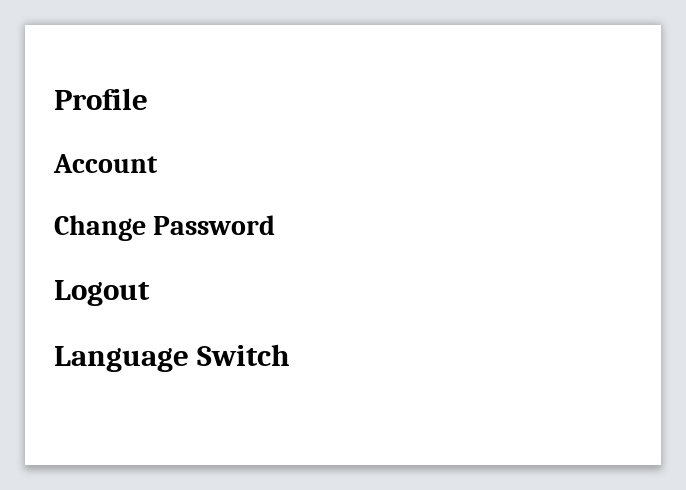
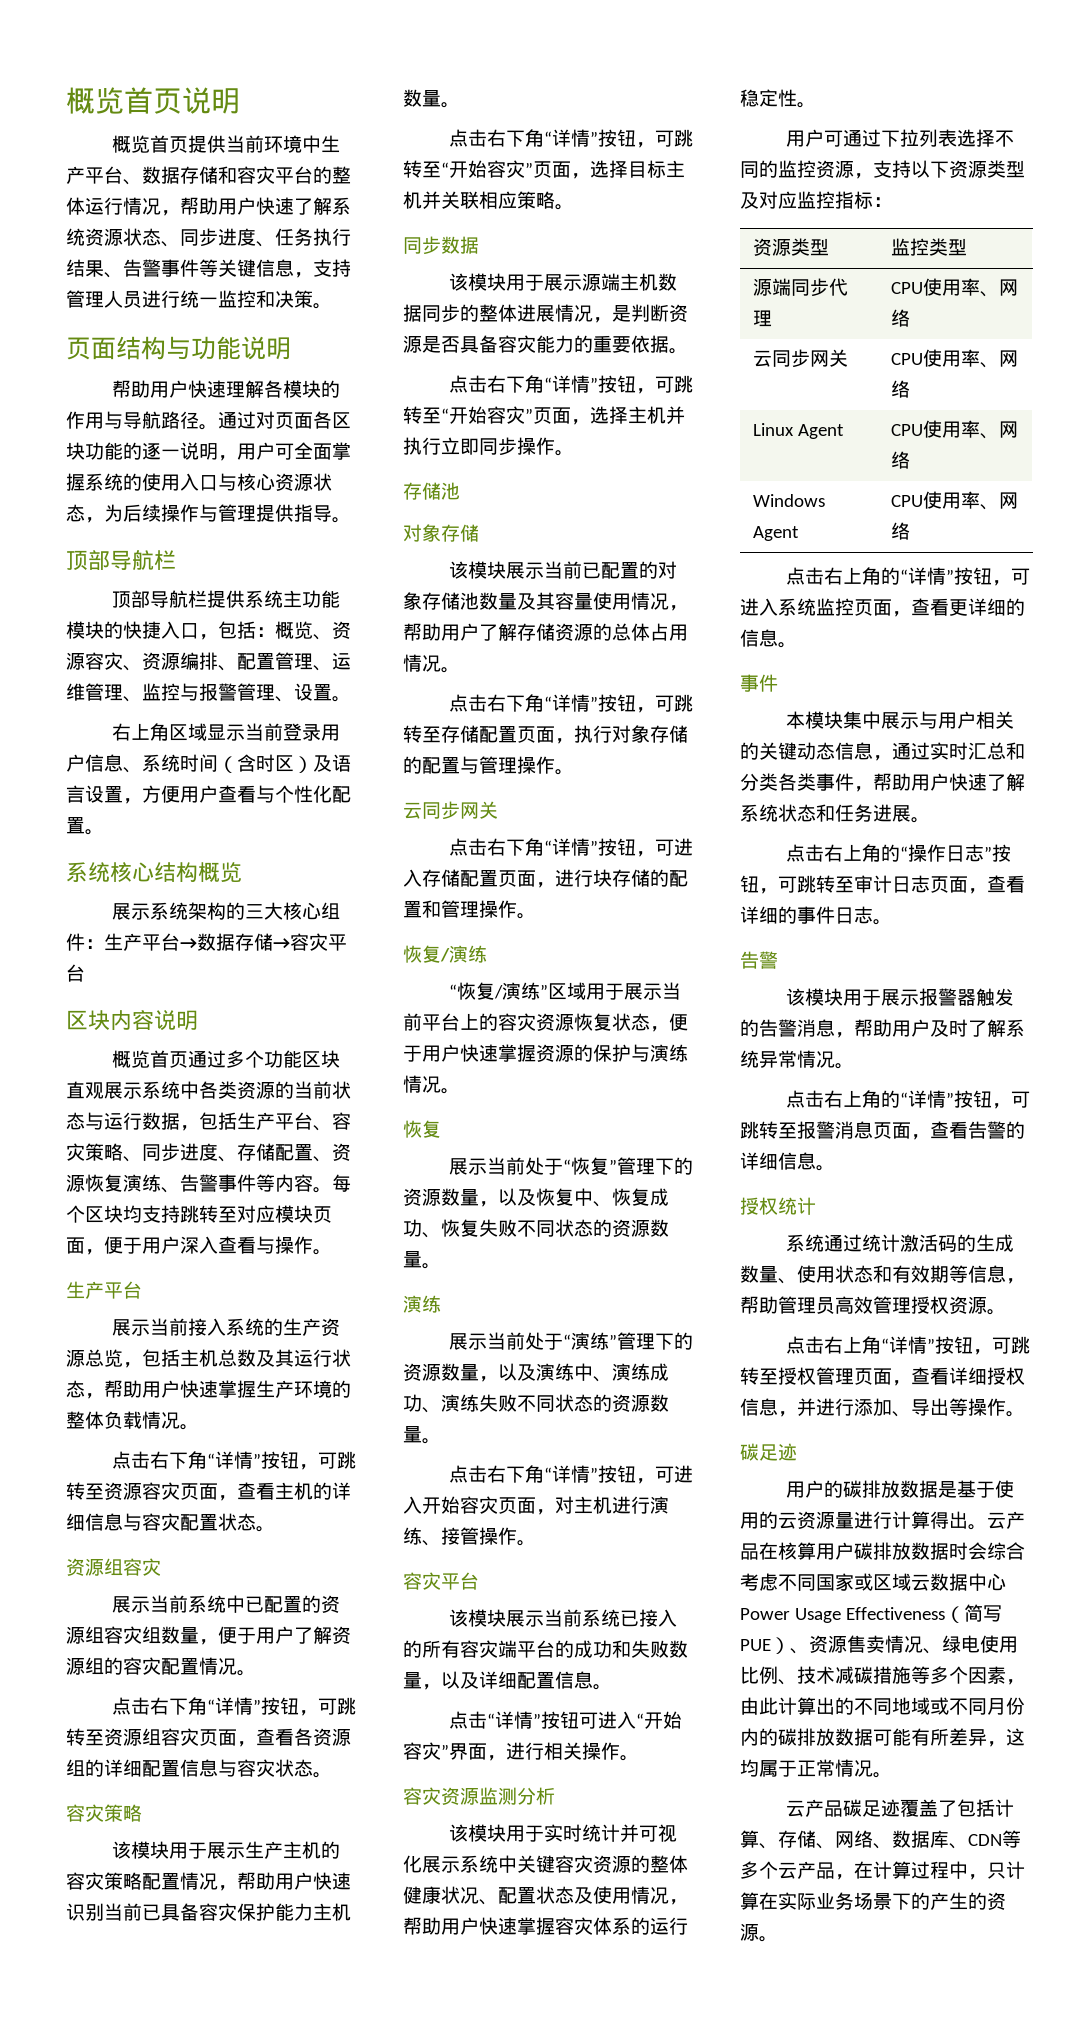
[54,88,148,110] [53,154,158,173] [54,215,276,241] [54,280,150,306] [54,344,291,372] Profile // Account // Change Password // Logout // Language Switch -> [66,87,240,114] [112,135,341,153] [66,166,351,185] [66,197,351,216] [66,228,351,247] [66,259,351,278] [66,290,332,309] [66,336,291,360] [112,380,341,398] [66,411,351,430] [66,442,351,461] [66,473,332,491] [66,504,351,523] [66,550,176,570] [112,590,341,608] [66,621,351,640] [66,652,351,671] [66,683,351,702] [112,723,341,741] [66,754,351,773] [66,785,351,804] [66,817,104,835] [66,862,242,882] [112,902,341,920] [66,933,347,951] [66,964,85,982] [66,1010,198,1031] [112,1050,341,1068] [66,1081,351,1099] [66,1112,351,1131] [66,1143,351,1162] [66,1174,351,1193] [66,1205,332,1223] [66,1236,332,1255] [66,1281,142,1299] [112,1318,341,1336] [66,1349,351,1368] [66,1380,351,1399] [66,1411,199,1430] [112,1451,357,1470] [66,1482,351,1501] [66,1513,275,1532] [66,1558,161,1576] [112,1595,341,1613] [66,1626,351,1645] [66,1657,256,1676] [112,1697,357,1716] [66,1728,351,1747] [66,1759,332,1778] [66,1804,142,1822] [112,1841,341,1859] [66,1872,351,1891] [66,1903,351,1921] [403,89,460,108] [449,129,694,148] [403,160,685,179] [403,191,574,210] [403,236,479,255] [449,273,678,291] [403,304,688,323] [403,335,688,354] [449,375,694,394] [403,406,685,425] [403,437,574,456] [403,482,460,500] [403,524,479,542] [449,561,678,579] [403,592,688,611] [403,623,688,641] [403,654,460,673] [449,694,694,713] [403,725,688,744] [403,756,574,775] [403,801,498,820] [449,838,694,857] [403,869,688,888] [403,900,536,919] [403,945,487,963] [449,982,682,1000] [403,1013,688,1032] [403,1044,688,1062] [403,1075,460,1094] [403,1120,441,1138] [449,1157,694,1175] [403,1188,669,1207] [403,1219,669,1238] [403,1251,441,1269] [403,1295,441,1313] [449,1332,694,1350] [403,1363,669,1382] [403,1394,669,1413] [403,1426,441,1444] [449,1465,694,1484] [403,1496,669,1515] [403,1527,536,1546] [403,1572,479,1590] [449,1609,678,1627] [403,1640,688,1658] [403,1671,612,1690] [449,1711,683,1729] [403,1742,639,1761] [403,1787,555,1805] [449,1824,678,1842] [403,1855,688,1873] [403,1886,688,1905] [403,1917,688,1935] [740,89,816,108] [786,129,1015,147] [740,160,1025,179] [740,191,892,209] [753,238,830,256] [891,238,968,256] [753,278,849,297] [753,310,773,327] [891,278,1019,297] [891,309,911,327] [753,349,849,368] [891,349,1019,368] [891,380,911,398] [753,423,845,439] [891,420,1019,439] [891,451,911,469] [753,494,826,507] [753,526,800,541] [891,491,1019,510] [891,522,911,540] [786,567,1031,586] [740,598,1025,617] [740,629,797,648] [740,674,778,692] [786,711,1015,729] [740,742,1025,761] [740,773,1025,792] [740,804,930,823] [786,844,1012,862] [740,875,1025,894] [740,906,892,925] [740,951,778,969] [786,988,1015,1006] [740,1019,1025,1038] [740,1050,854,1069] [786,1090,1031,1109] [740,1121,1025,1140] [740,1152,835,1171] [740,1197,816,1215] [786,1234,1015,1252] [740,1265,1025,1284] [740,1296,1006,1315] [786,1336,1031,1355] [740,1367,1025,1386] [740,1398,1025,1417] [740,1443,797,1461] [786,1480,1015,1498] [740,1511,1025,1530] [740,1542,1025,1560] [740,1573,1006,1591] [740,1604,1002,1623] [740,1635,1018,1654] [740,1666,1025,1685] [740,1697,1025,1715] [740,1728,1025,1747] [740,1759,892,1778] [786,1799,1015,1817] [740,1830,1021,1849] [740,1861,1025,1880] [740,1892,1006,1910] [740,1923,778,1942] 概览首页说明 // 概览首页提供当前环境中生产平台、数据存储和容灾平台的整体运行情况，帮助用户快速了解系统资源状态、同步进度、任务执行结果、告警事件等关键信息，支持管理人员进行统一监控和决策。 // 页面结构与功能说明 // 帮助用户快速理解各模块的作用与导航路径。通过对页面各区块功能的逐一说明，用户可全面掌握系统的使用入口与核心资源状态，为后续操作与管理提供指导。 // 顶部导航栏 // 顶部导航栏提供系统主功能模块的快捷入口，包括：概览、资源容灾、资源编排、配置管理、运维管理、监控与报警管理、设置。 // 右上角区域显示当前登录用户信息、系统时间（含时区）及语言设置，方便用户查看与个性化配置。 // 系统核心结构概览 // 展示系统架构的三大核心组件：生产平台→数据存储→容灾平台 // 区块内容说明 // 概览首页通过多个功能区块直观展示系统中各类资源的当前状态与运行数据，包括生产平台、容灾策略、同步进度、存储配置、资源恢复演练、告警事件等内容。每个区块均支持跳转至对应模块页面，便于用户深入查看与操作。 // 生产平台 // 展示当前接入系统的生产资源总览，包括主机总数及其运行状态，帮助用户快速掌握生产环境的整体负载情况。 // 点击右下角“详情”按钮，可跳转至资源容灾页面，查看主机的详细信息与容灾配置状态。 // 资源组容灾 // 展示当前系统中已配置的资源组容灾组数量，便于用户了解资源组的容灾配置情况。 // 点击右下角“详情”按钮，可跳转至资源组容灾页面，查看各资源组的详细配置信息与容灾状态。 // 容灾策略 // 该模块用于展示生产主机的容灾策略配置情况，帮助用户快速识别当前已具备容灾保护能力主机数量。 // 点击右下角“详情”按钮，可跳转至“开始容灾”页面，选择目标主机并关联相应策略。 // 同步数据 // 该模块用于展示源端主机数据同步的整体进展情况，是判断资源是否具备容灾能力的重要依据。 // 点击右下角“详情”按钮，可跳转至“开始容灾”页面，选择主机并执行立即同步操作。 // 存储池 // 对象存储 // 该模块展示当前已配置的对象存储池数量及其容量使用情况，帮助用户了解存储资源的总体占用情况。 // 点击右下角“详情”按钮，可跳转至存储配置页面，执行对象存储的配置与管理操作。 // 云同步网关 // 点击右下角“详情”按钮，可进入存储配置页面，进行块存储的配置和管理操作。 // 恢复/演练 // “恢复/演练”区域用于展示当前平台上的容灾资源恢复状态，便于用户快速掌握资源的保护与演练情况。 // 恢复 // 展示当前处于“恢复”管理下的资源数量，以及恢复中、恢复成功、恢复失败不同状态的资源数量。 // 演练 // 展示当前处于“演练”管理下的资源数量，以及演练中、演练成功、演练失败不同状态的资源数量。 // 点击右下角“详情”按钮，可进入开始容灾页面，对主机进行演练、接管操作。 // 容灾平台 // 该模块展示当前系统已接入的所有容灾端平台的成功和失败数量，以及详细配置信息。 // 点击“详情”按钮可进入“开始容灾”界面，进行相关操作。 // 容灾资源监测分析 // 该模块用于实时统计并可视化展示系统中关键容灾资源的整体健康状况、配置状态及使用情况，帮助用户快速掌握容灾体系的运行稳定性。 // 用户可通过下拉列表选择不同的监控资源，支持以下资源类型及对应监控指标： // 资源类型 | 监控类型 // 源端同步代理 | CPU使用率、网络 // 云同步网关 | CPU使用率、网络 // Linux Agent | CPU使用率、网络 // Windows Agent | CPU使用率、网络 // 点击右上角的“详情”按钮，可进入系统监控页面，查看更详细的信息。 // 事件 // 本模块集中展示与用户相关的关键动态信息，通过实时汇总和分类各类事件，帮助用户快速了解系统状态和任务进展。 // 点击右上角的“操作日志”按钮，可跳转至审计日志页面，查看详细的事件日志。 // 告警 // 该模块用于展示报警器触发的告警消息，帮助用户及时了解系统异常情况。 // 点击右上角的“详情”按钮，可跳转至报警消息页面，查看告警的详细信息。 // 授权统计 // 系统通过统计激活码的生成数量、使用状态和有效期等信息，帮助管理员高效管理授权资源。 // 点击右上角“详情”按钮，可跳转至授权管理页面，查看详细授权信息，并进行添加、导出等操作。 // 碳足迹 // 用户的碳排放数据是基于使用的云资源量进行计算得出。云产品在核算用户碳排放数据时会综合考虑不同国家或区域云数据中心Power Usage Effectiveness（简写PUE）、资源售卖情况、绿电使用比例、技术减碳措施等多个因素，由此计算出的不同地域或不同月份内的碳排放数据可能有所差异，这均属于正常情况。 // 云产品碳足迹覆盖了包括计算、存储、网络、数据库、CDN等多个云产品，在计算过程中，只计算在实际业务场景下的产生的资源。

